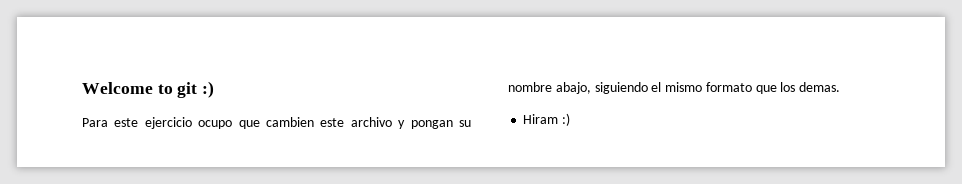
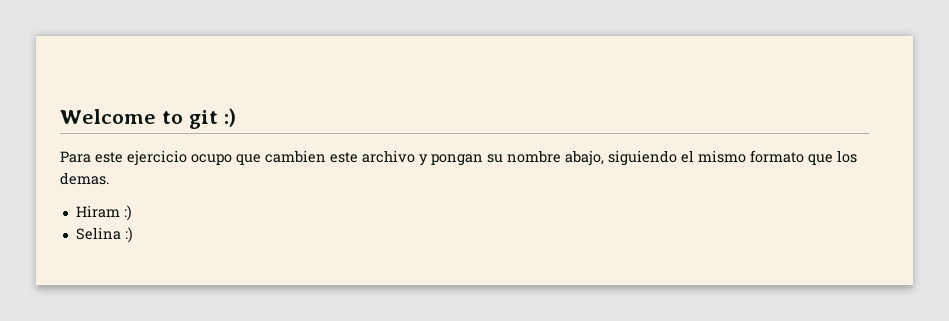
(571, 119) none -> [75,227,133,243] // Selina :)

